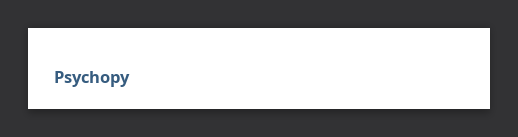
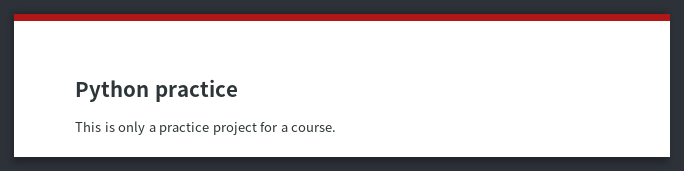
[54,71,130,87] Psychopy -> [75,79,238,102] [75,121,337,135] Python practice // This is only a practice project for a course.

